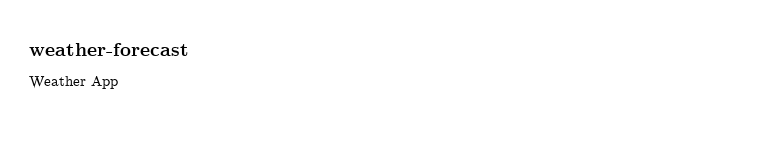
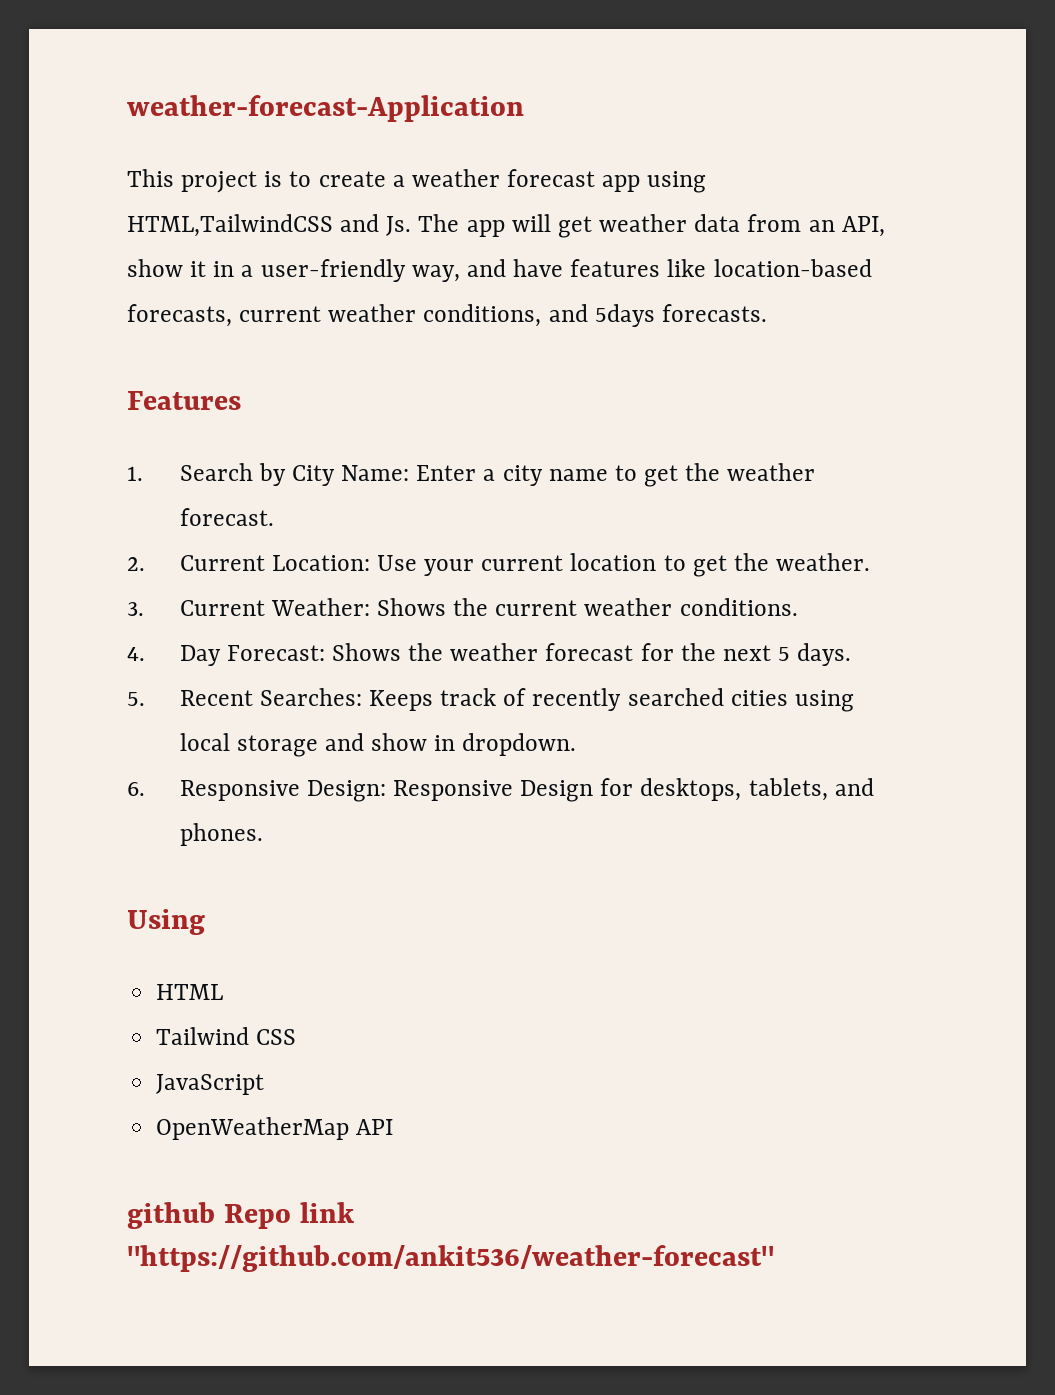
[29,43,189,56] [29,76,118,89] weather-forecast // Weather App -> [127,95,524,122] [127,169,707,193] [127,214,885,238] [127,259,872,282] [127,304,767,327] [127,391,241,410] [127,463,816,487] [179,508,274,526] [127,553,871,577] [127,598,798,616] [127,643,852,666] [127,688,854,712] [179,733,577,757] [127,778,874,802] [179,823,263,846] [127,909,205,935] [156,984,224,1000] [156,1027,297,1045] [156,1074,265,1095] [156,1117,394,1140] [127,1202,354,1229] [127,1245,774,1272] weather-forecast-Application // This project is to create a weather forecast app using HTML,TailwindCSS and Js. The app will get weather data from an API, show it in a user-friendly way, and have features like location-based forecasts, current weather conditions, and 5days forecasts. // Features // 1. Search by City Name: Enter a city name to get the weather forecast. // 2. Current Location: Use your current location to get the weather. // 3. Current Weather: Shows the current weather conditions. // 4. Day Forecast: Shows the weather forecast for the next 5 days. // 5. Recent Searches: Keeps track of recently searched cities using local storage and show in dropdown. // 6. Responsive Design: Responsive Design for desktops, tablets, and phones. // Using // HTML // Tailwind CSS // JavaScript // OpenWeatherMap API // github Repo link "https://github.com/ankit536/weather-forecast"

